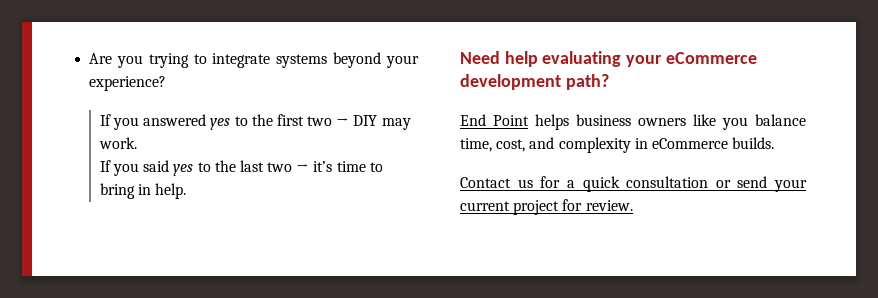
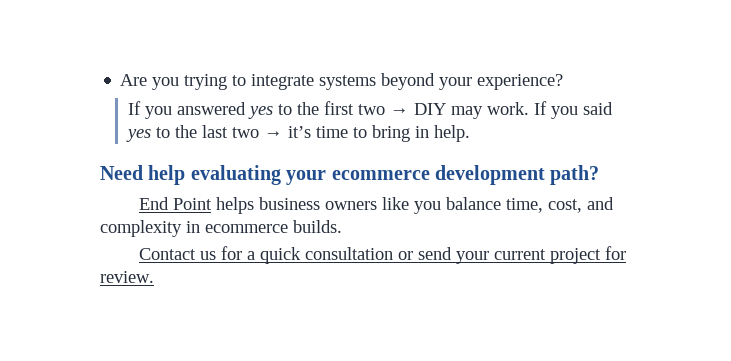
(137, 143) // -> (530, 108) none
[665,52,757,64] eCommerce -> [331,170,430,180] ecommerce
[651,138,728,149] eCommerce -> [205,224,288,233] ecommerce

